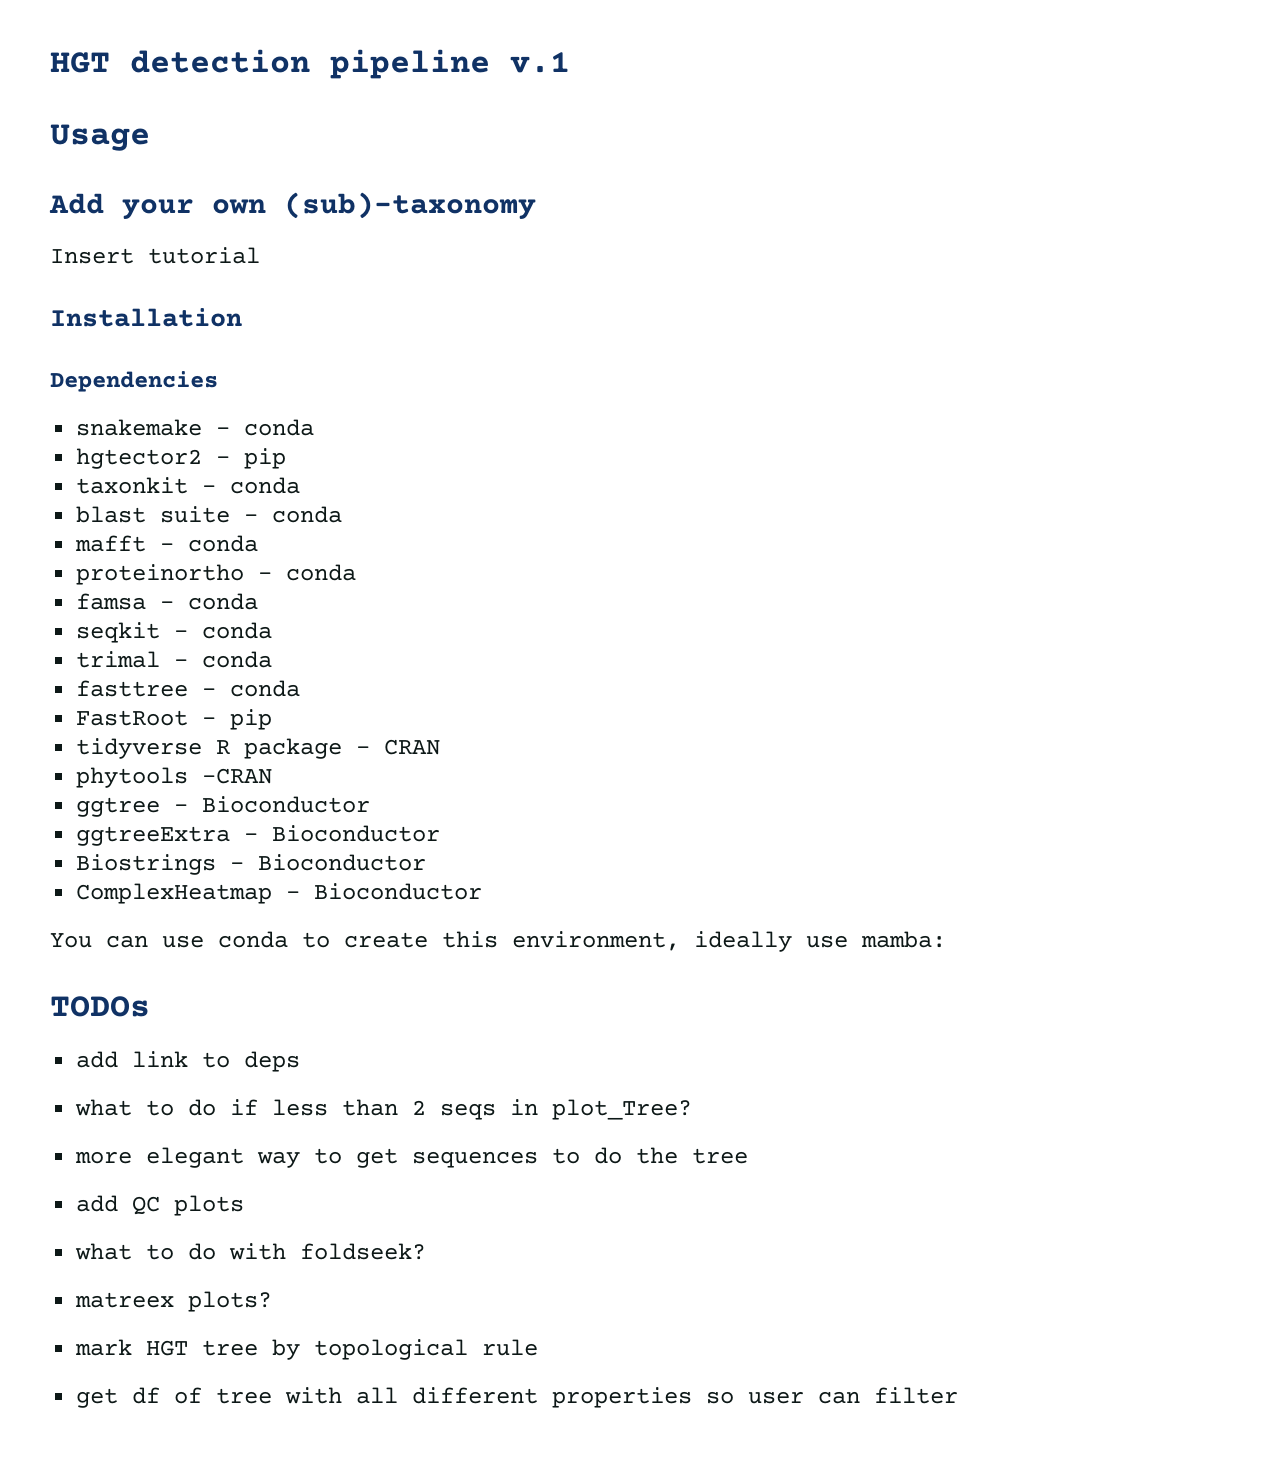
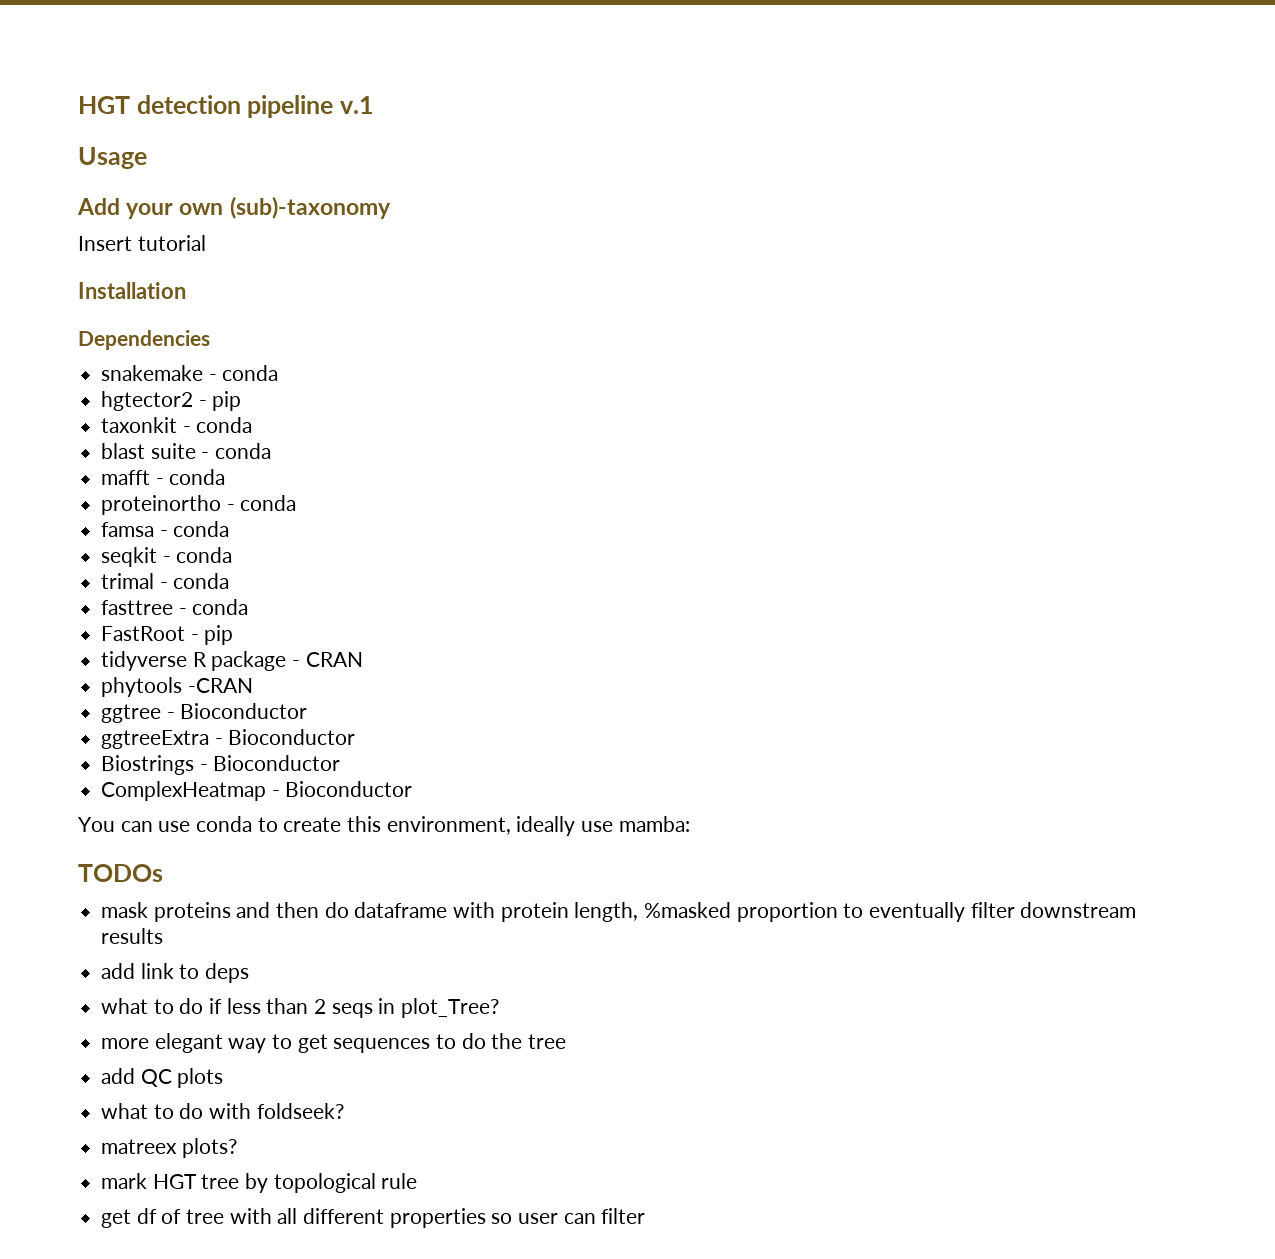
(150, 1006) none -> [101,902,1137,922] [101,928,164,944] // mask proteins and then do dataframe with protein length, %masked proportion to eventually filter downstream results

